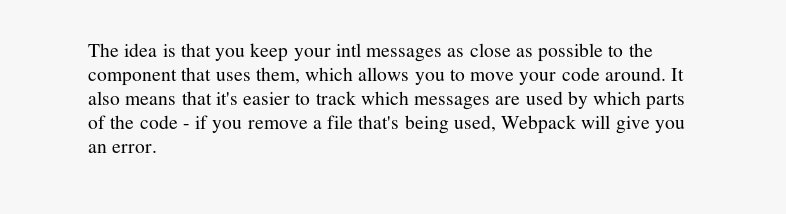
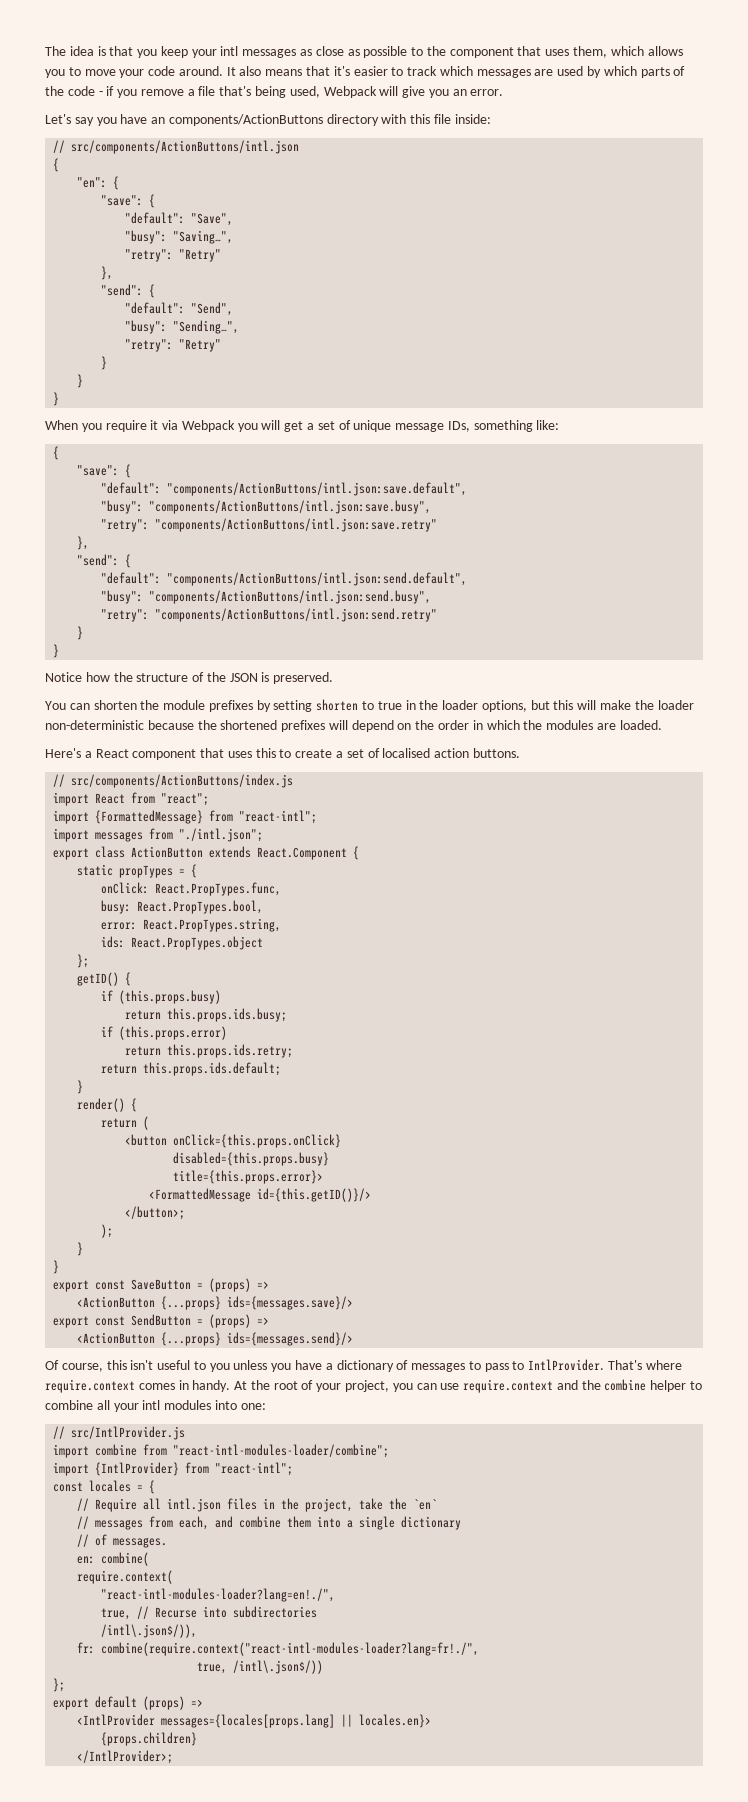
(158, 148) none -> [45,114,491,126] [53,140,300,154] [53,158,60,172] [77,176,120,190] [101,194,156,208] [125,212,234,226] [125,230,234,244] [125,249,222,262] [101,266,114,280] [101,284,156,298] [125,302,234,316] [125,320,240,334] [125,339,222,352] [101,356,108,370] [77,374,84,388] [53,392,60,406] [45,420,560,432] [53,446,60,460] [77,464,132,478] [101,482,468,496] [101,500,432,514] [101,518,438,532] [77,536,90,550] [77,554,132,568] [101,572,468,586] [101,590,432,604] [101,608,438,622] [77,626,84,640] [53,644,60,658] [45,672,334,684] [45,699,694,712] [45,720,662,732] [45,748,520,760] [53,774,294,788] [53,792,210,806] [53,810,318,824] [53,828,264,842] [53,846,360,860] [77,864,198,878] [101,882,282,896] [101,900,264,914] [101,918,282,932] [101,936,264,950] [77,954,90,968] [77,972,132,986] [101,990,222,1004] [125,1008,288,1022] [101,1026,228,1040] [125,1044,294,1058] [101,1062,282,1076] [77,1080,84,1094] [77,1098,138,1112] [101,1116,150,1130] [125,1134,342,1148] [173,1152,330,1166] [173,1170,324,1184] [149,1188,372,1202] [125,1206,186,1220] [101,1224,114,1238] [77,1242,84,1256] [53,1260,60,1274] [53,1278,270,1292] [77,1296,354,1310] [53,1314,270,1328] [77,1332,354,1346] [45,1359,682,1372] [45,1379,703,1393] [45,1400,266,1412] [53,1426,186,1440] [53,1444,390,1458] [53,1462,294,1476] [53,1480,156,1494] [77,1498,438,1512] [77,1516,462,1530] [77,1534,168,1548] [77,1552,150,1566] [77,1570,174,1584] [101,1588,336,1602] [101,1606,318,1620] [101,1624,198,1638] [77,1642,480,1656] [197,1660,324,1674] [53,1678,66,1692] [53,1696,204,1710] [77,1714,432,1728] [101,1732,198,1746] [77,1750,174,1764] // Let's say you have an components/ActionButtons directory with this file inside: // // src/components/ActionButtons/intl.json // { // "en": { // "save": { // "default": "Save", // "busy": "Saving…", // "retry": "Retry" // }, // "send": { // "default": "Send", // "busy": "Sending…", // "retry": "Retry" // } // } // } // When you require it via Webpack you will get a set of unique message IDs, something like: // { // "save": { // "default": "components/ActionButtons/intl.json:save.default", // "busy": "components/ActionButtons/intl.json:save.busy", // "retry": "components/ActionButtons/intl.json:save.retry" // }, // "send": { // "default": "components/ActionButtons/intl.json:send.default", // "busy": "components/ActionButtons/intl.json:send.busy", // "retry": "components/ActionButtons/intl.json:send.retry" // } // } // Notice how the structure of the JSON is preserved. // You can shorten the module prefixes by setting shorten to true in the loader options, but this will make the loader non-deterministic because the shortened prefixes will depend on the order in which the modules are loaded. // Here's a React component that uses this to create a set of localised action buttons. // // src/components/ActionButtons/index.js // import React from "react"; // import {FormattedMessage} from "react-intl"; // import messages from "./intl.json"; // export class ActionButton extends React.Component { // static propTypes = { // onClick: React.PropTypes.func, // busy: React.PropTypes.bool, // error: React.PropTypes.string, // ids: React.PropTypes.object // }; // getID() { // if (this.props.busy) // return this.props.ids.busy; // if (this.props.error) // return this.props.ids.retry; // return this.props.ids.default; // } // render() { // return ( // <button onClick={this.props.onClick} // disabled={this.props.busy} // title={this.props.error}> // <FormattedMessage id={this.getID()}/> // </button>; // ); // } // } // export const SaveButton = (props) => // <ActionButton {...props} ids={messages.save}/> // export const SendButton = (props) => // <ActionButton {...props} ids={messages.send}/> // Of course, this isn't useful to you unless you have a dictionary of messages to pass to IntlProvider. That's where require.context comes in handy. At the root of your project, you can use require.context and the combine helper to combine all your intl modules into one: // // src/IntlProvider.js // import combine from "react-intl-modules-loader/combine"; // import {IntlProvider} from "react-intl"; // const locales = { // // Require all intl.json files in the project, take the `en` // // messages from each, and combine them into a single dictionary // // of messages. // en: combine( // require.context( // "react-intl-modules-loader?lang=en!./", // true, // Recurse into subdirectories // /intl\.json$/)), // fr: combine(require.context("react-intl-modules-loader?lang=fr!./", // true, /intl\.json$/)) // }; // export default (props) => // <IntlProvider messages={locales[props.lang] || locales.en}> // {props.children} // </IntlProvider>;

